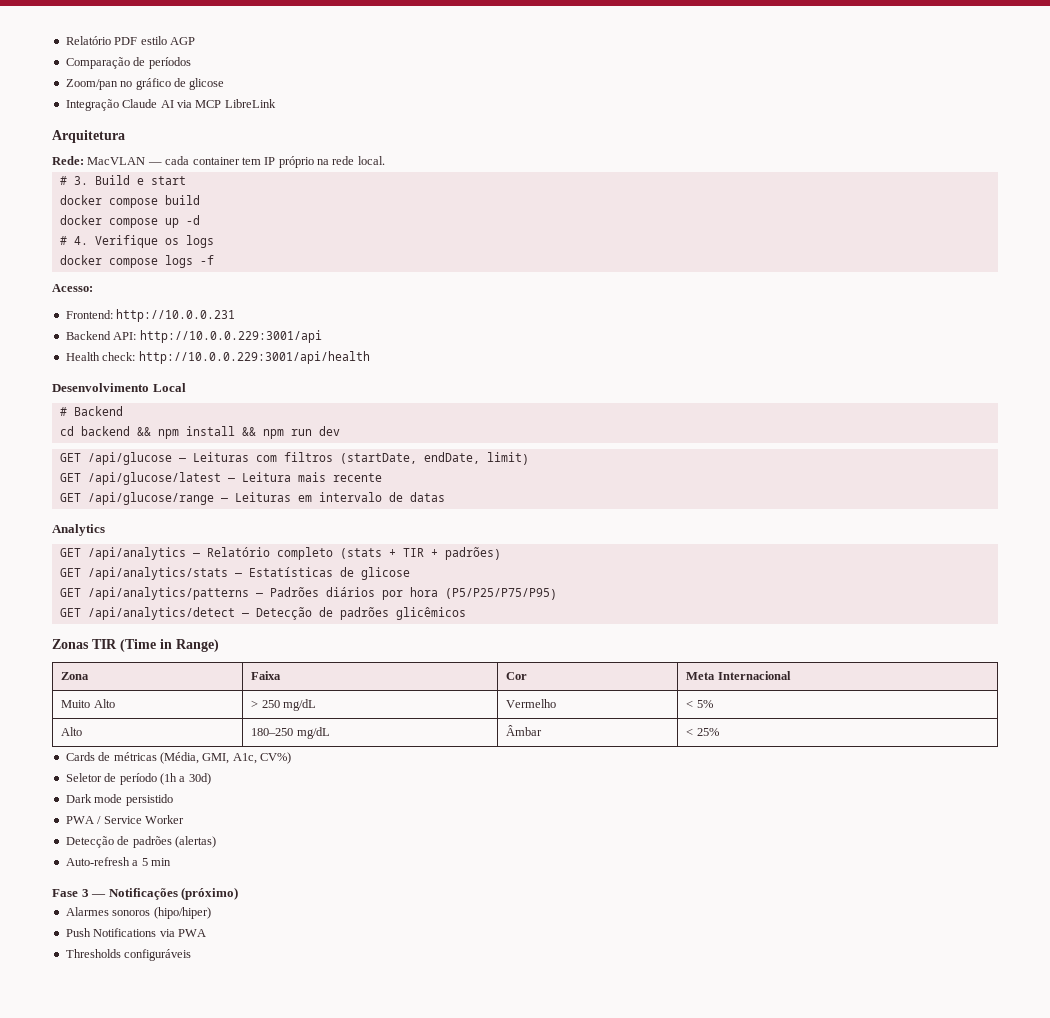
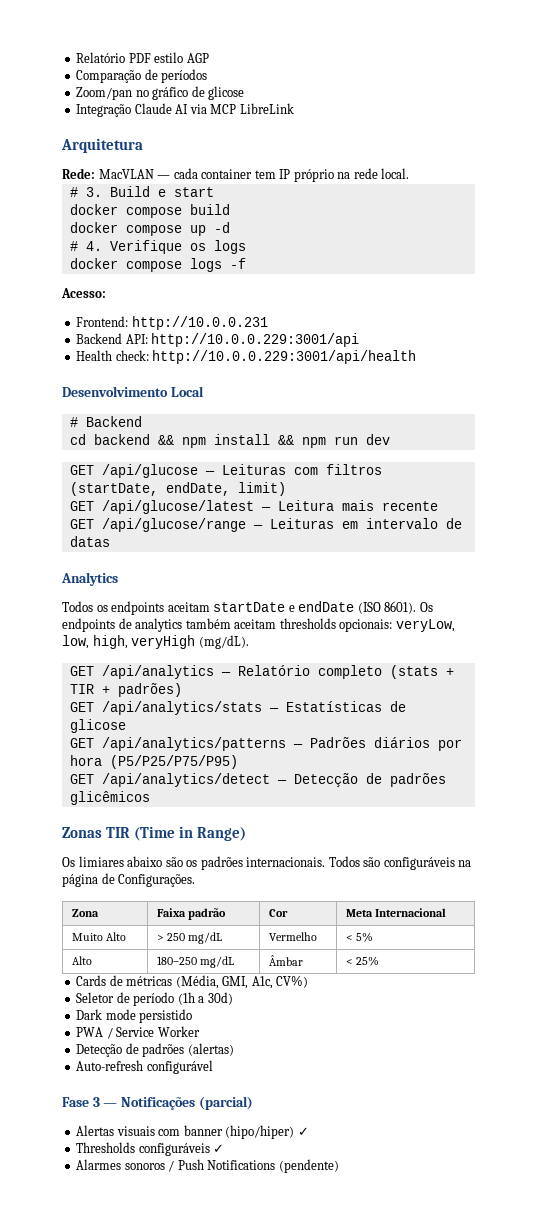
(105, 530) none -> [62,601,433,615] [62,618,455,632] [62,635,249,649] // Todos os endpoints aceitam startDate e endDate (ISO 8601). Os endpoints de analytics também aceitam thresholds opcionais: veryLow, low, high, veryHigh (mg/dL).
(219, 645) none -> [62,856,472,870] [62,873,196,887] // Os limiares abaixo são os padrões internacionais. Todos são configuráveis na página de Configurações.
(282, 675) none -> [188,908,227,920] padrão
[132,858,171,866] a 5 min -> [146,1060,213,1074] configurável
[181,887,239,900] (próximo) -> [198,1096,253,1110] [76,1125,309,1139] [76,1142,225,1156] (parcial) // Alertas visuais com banner (hipo/hiper) ✓ // Thresholds configuráveis ✓
[153,907,211,919] (hipo/hiper) // -> [168,1160,175,1172] /
[159,929,206,937] [65,949,192,961] via PWA // Thresholds configuráveis -> [278,1159,339,1173] (pendente)

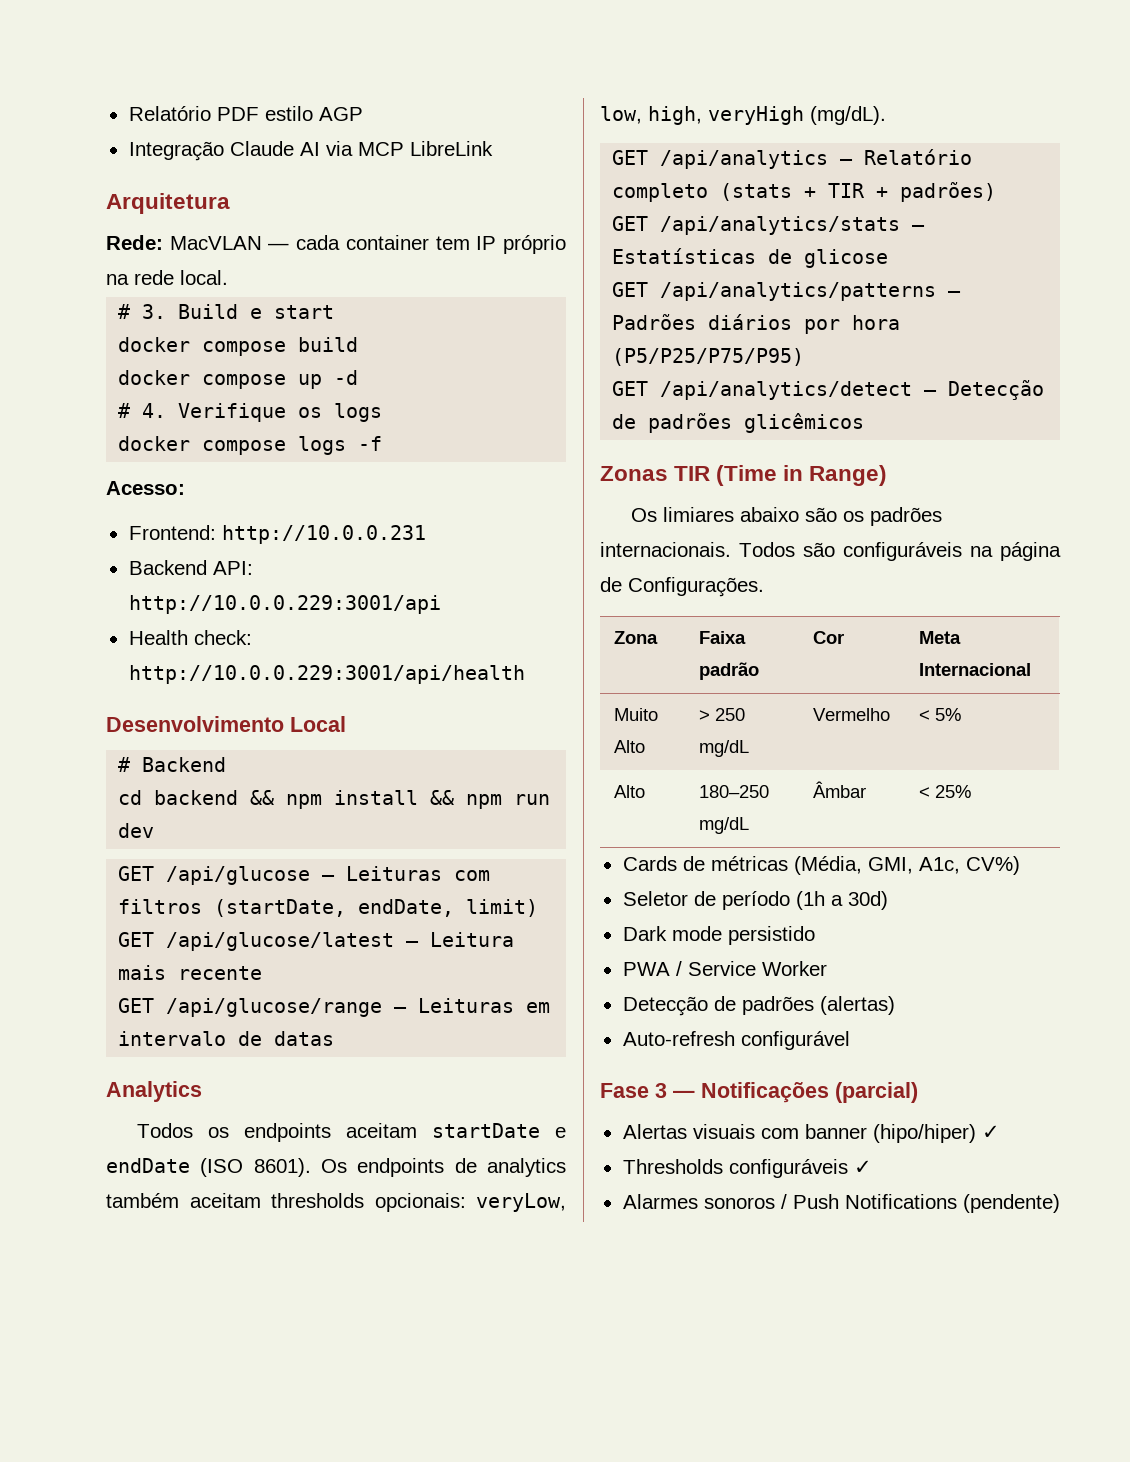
[76,69,208,83] [76,86,245,100] // Comparação de períodos // Zoom/pan no gráfico de glicose -> (363, 114) none

